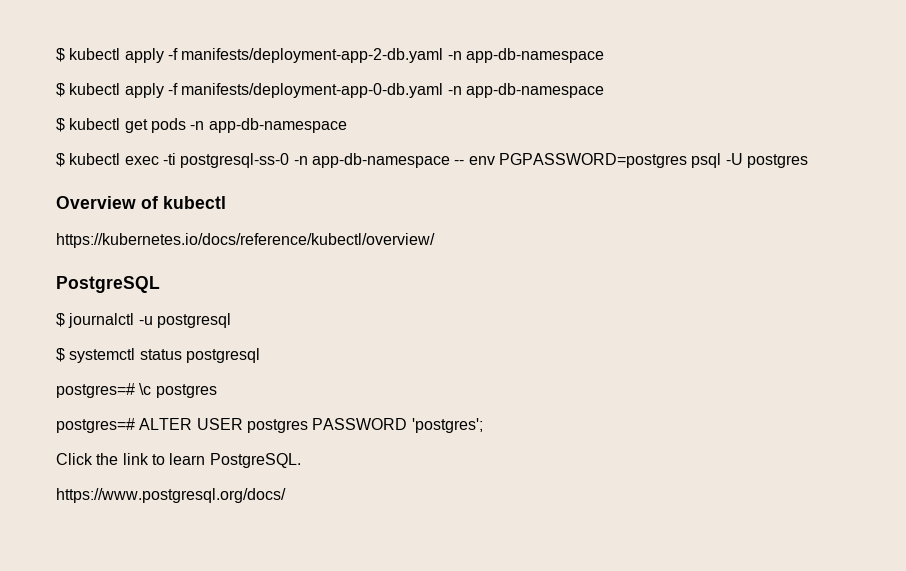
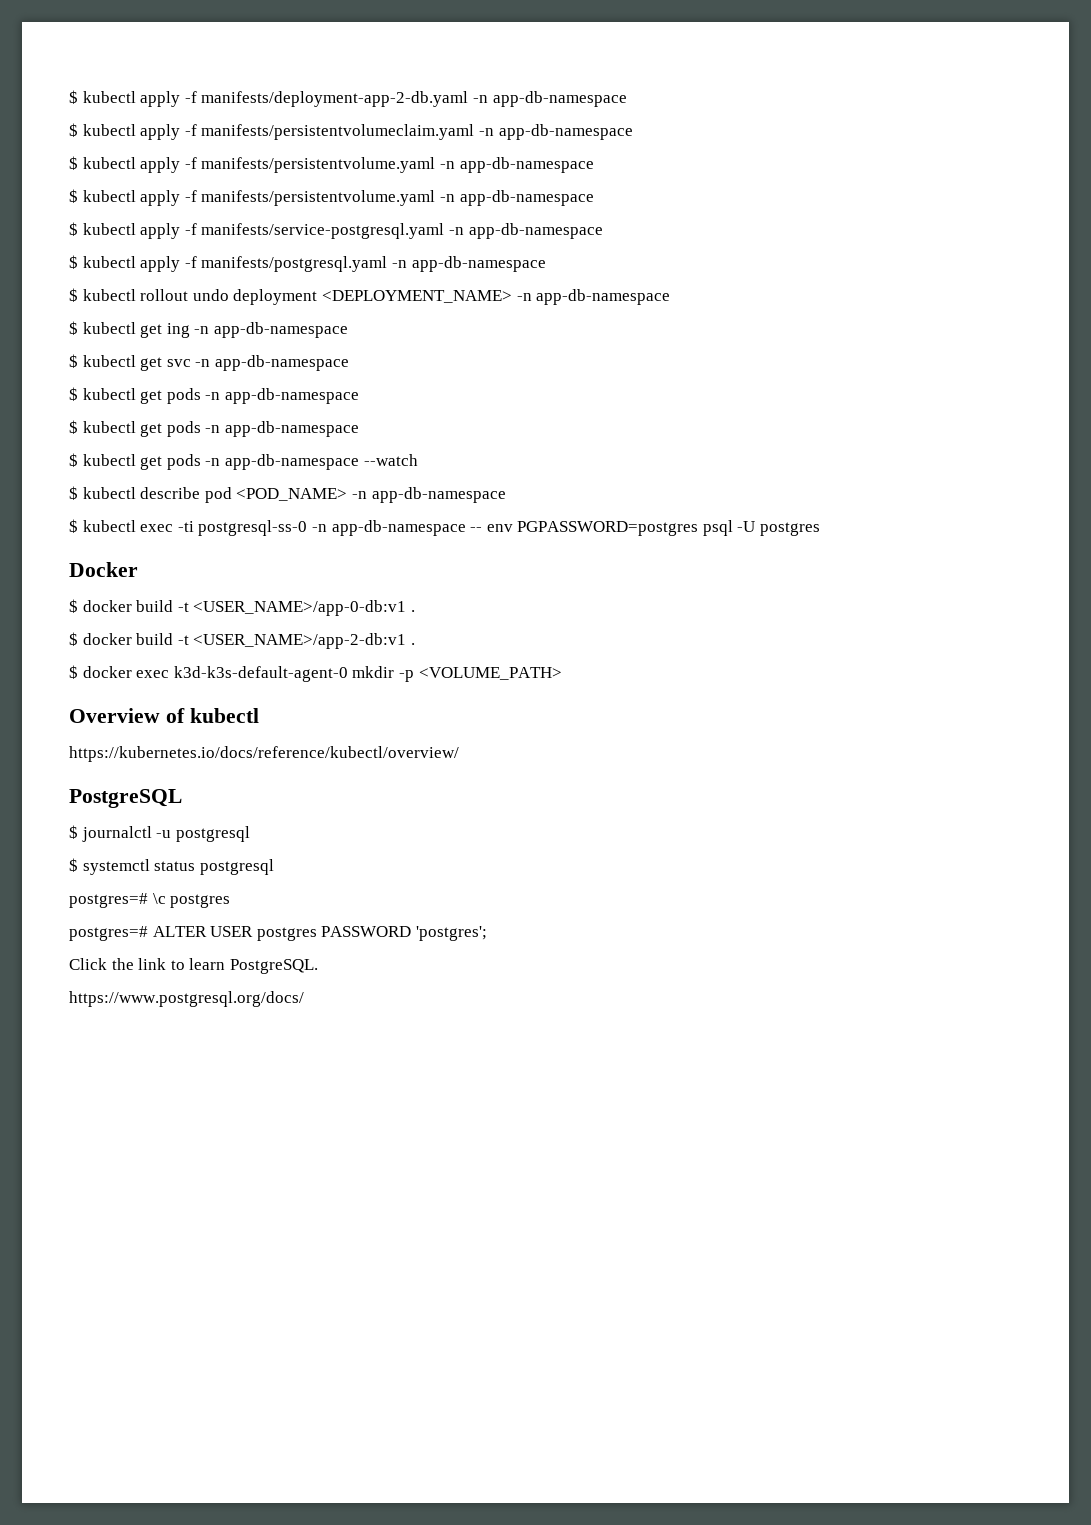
[181,83,604,98] [56,118,347,133] manifests/deployment-app-0-db.yaml -n app-db-namespace // $ kubectl get pods -n app-db-namespace -> [201,124,633,140] [69,156,594,173] [69,189,594,206] [69,222,603,239] [69,255,546,272] [69,288,671,305] [69,321,348,338] [69,354,349,371] [69,387,359,404] [69,420,359,437] [69,453,418,470] [69,486,506,503] manifests/persistentvolumeclaim.yaml -n app-db-namespace // $ kubectl apply -f manifests/persistentvolume.yaml -n app-db-namespace // $ kubectl apply -f manifests/persistentvolume.yaml -n app-db-namespace // $ kubectl apply -f manifests/service-postgresql.yaml -n app-db-namespace // $ kubectl apply -f manifests/postgresql.yaml -n app-db-namespace // $ kubectl rollout undo deployment <DEPLOYMENT_NAME> -n app-db-namespace // $ kubectl get ing -n app-db-namespace // $ kubectl get svc -n app-db-namespace // $ kubectl get pods -n app-db-namespace // $ kubectl get pods -n app-db-namespace // $ kubectl get pods -n app-db-namespace --watch // $ kubectl describe pod <POD_NAME> -n app-db-namespace
(808, 161) none -> [69,562,138,577] [69,599,415,616] [69,632,415,649] [69,665,562,682] // Docker // $ docker build -t <USER_NAME>/app-0-db:v1 . // $ docker build -t <USER_NAME>/app-2-db:v1 . // $ docker exec k3d-k3s-default-agent-0 mkdir -p <VOLUME_PATH>

